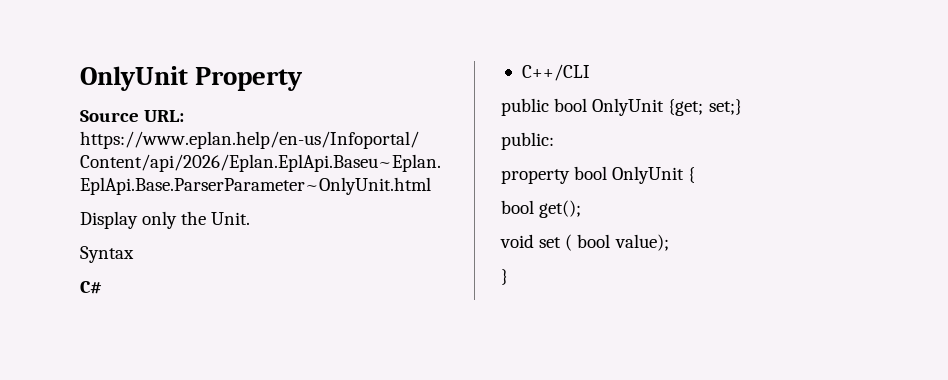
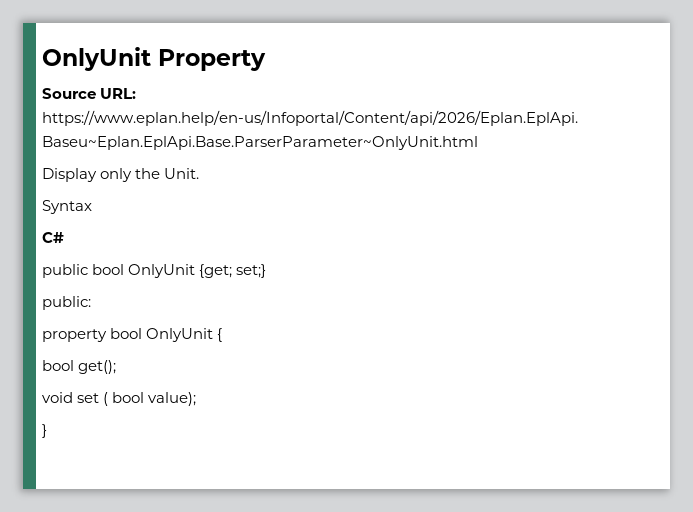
[521,64,590,81] // C++/CLI -> (64, 237) none

